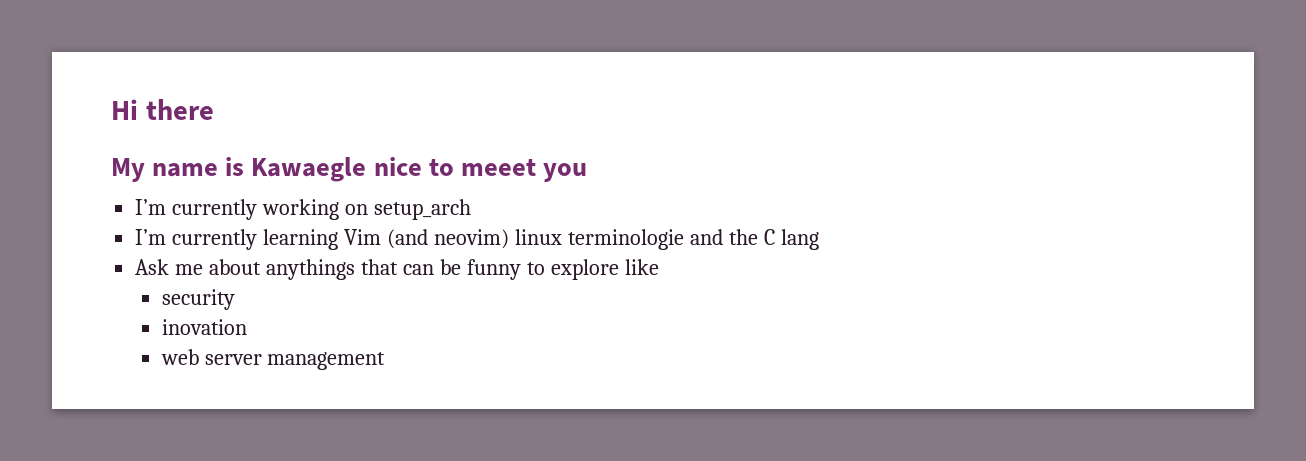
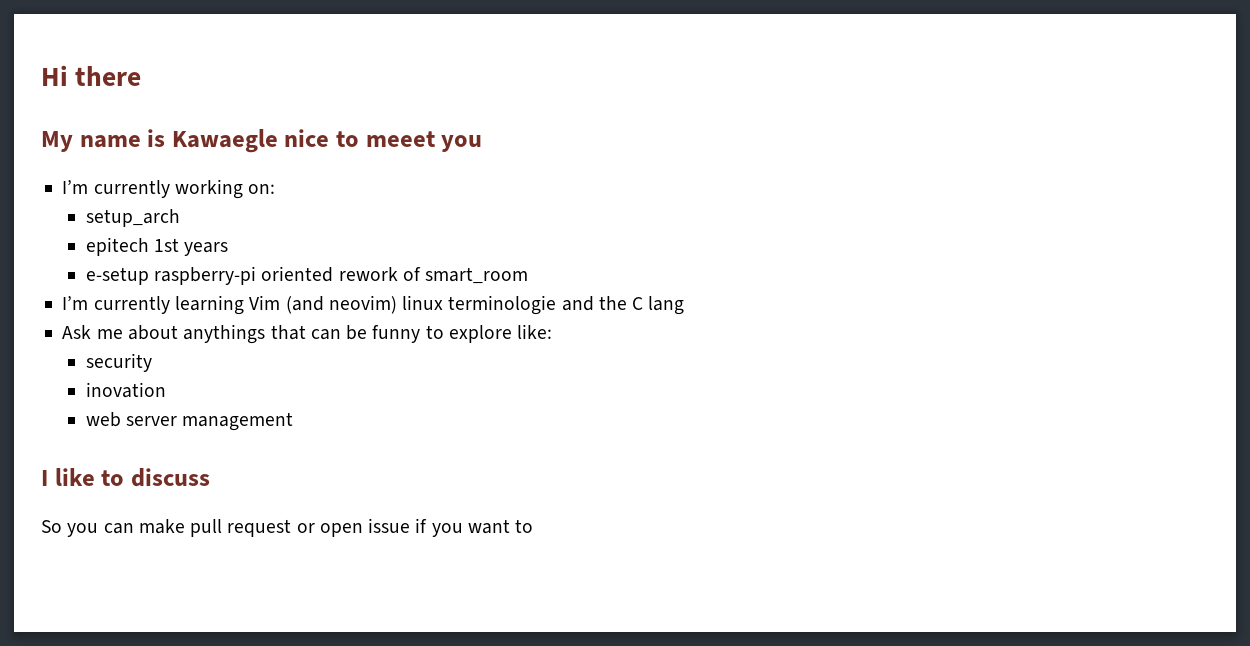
[345,204,369,215] on -> [248,184,276,194] on: //
(471, 209) none -> [85,237,229,256] [85,266,529,285] // epitech 1st years // e-setup raspberry-pi oriented rework of smart_room
[624,259,659,275] like -> [517,324,553,339] like:
(386, 361) none -> [41,468,210,487] [41,518,534,537] // I like to discuss // So you can make pull request or open issue if you want to

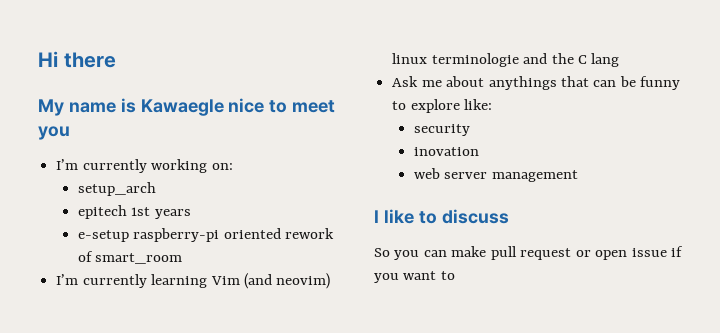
[365,131,435,147] meeet -> [292,100,336,113] meet

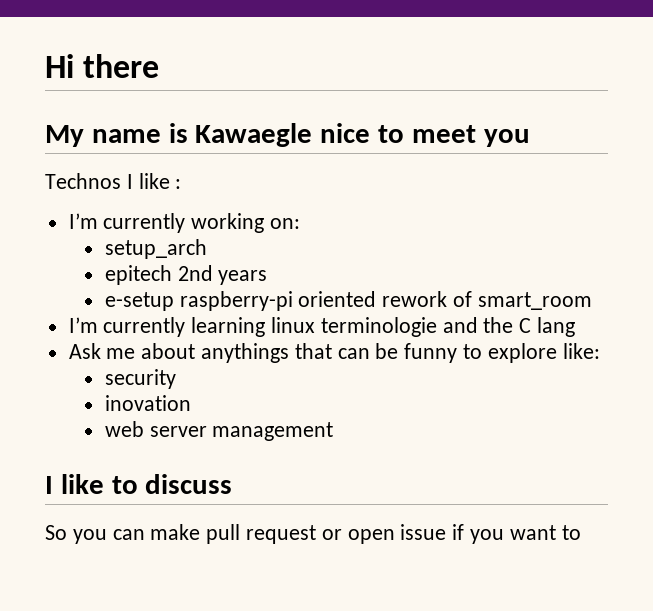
(70, 133) none -> [45,173,182,189] // Technos I like :
[131,207,151,216] 1st -> [177,265,213,281] 2nd
[210,273,331,289] Vim (and neovim) -> (266, 327) none

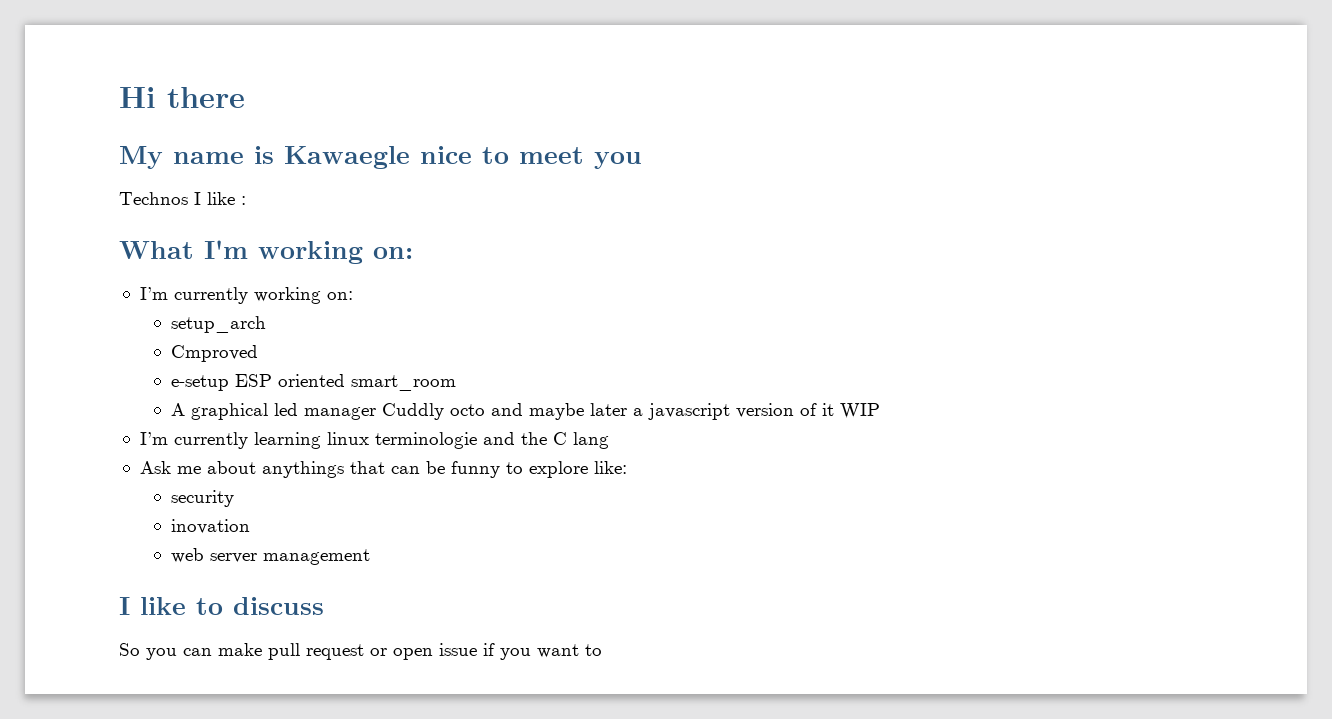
(182, 184) none -> [119,240,413,264] // What I'm working on:
[104,265,268,285] [104,291,592,311] epitech 2nd years // e-setup raspberry-pi oriented rework of smart_room -> [171,345,259,362] [171,374,457,391] [171,403,881,420] Cmproved // e-setup ESP oriented smart_room // A graphical led manager Cuddly octo and maybe later a javascript version of it WIP

